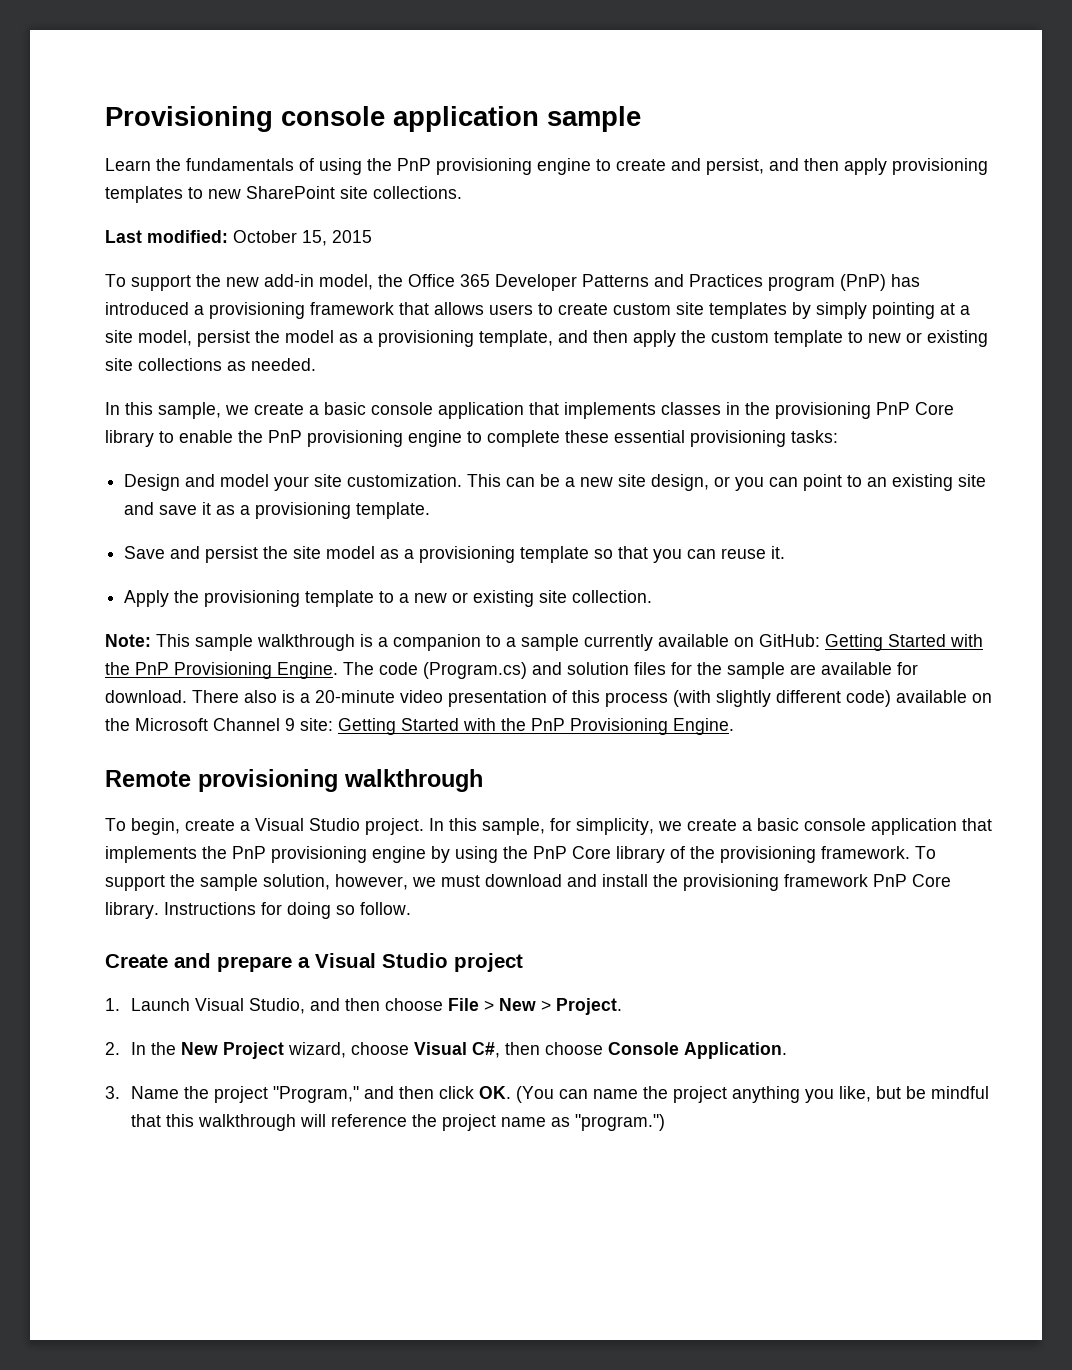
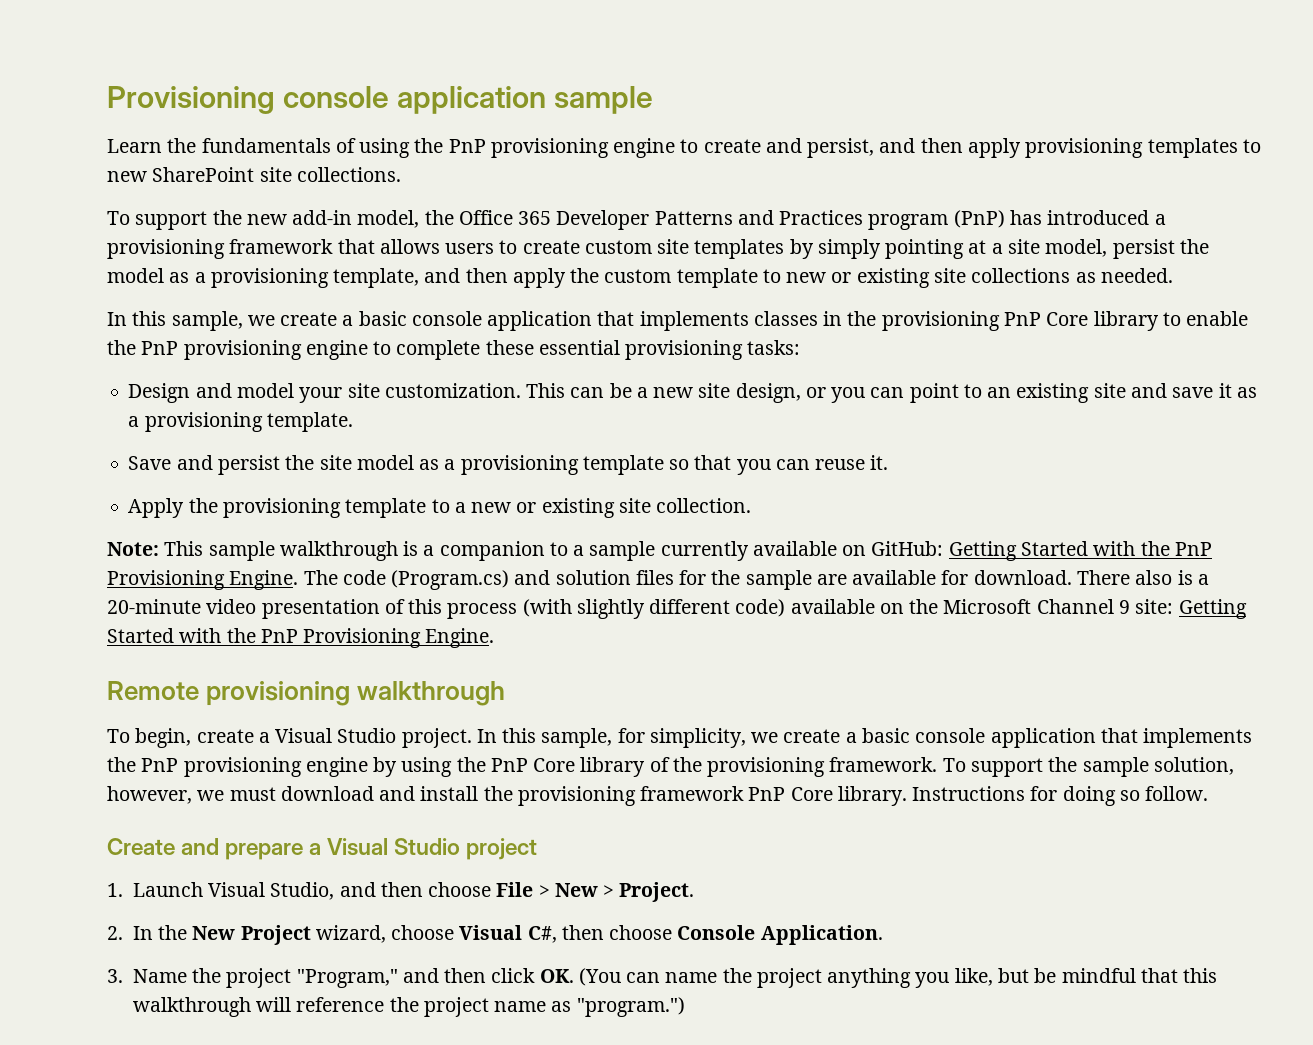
[105,230,372,246] // Last modified: October 15, 2015 -> (401, 174) none

